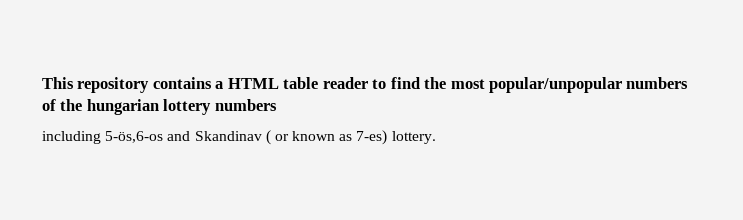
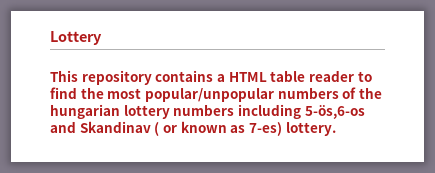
(42, 83) none -> [50,31,102,45] Lottery //
(277, 105) // -> (235, 110) none

